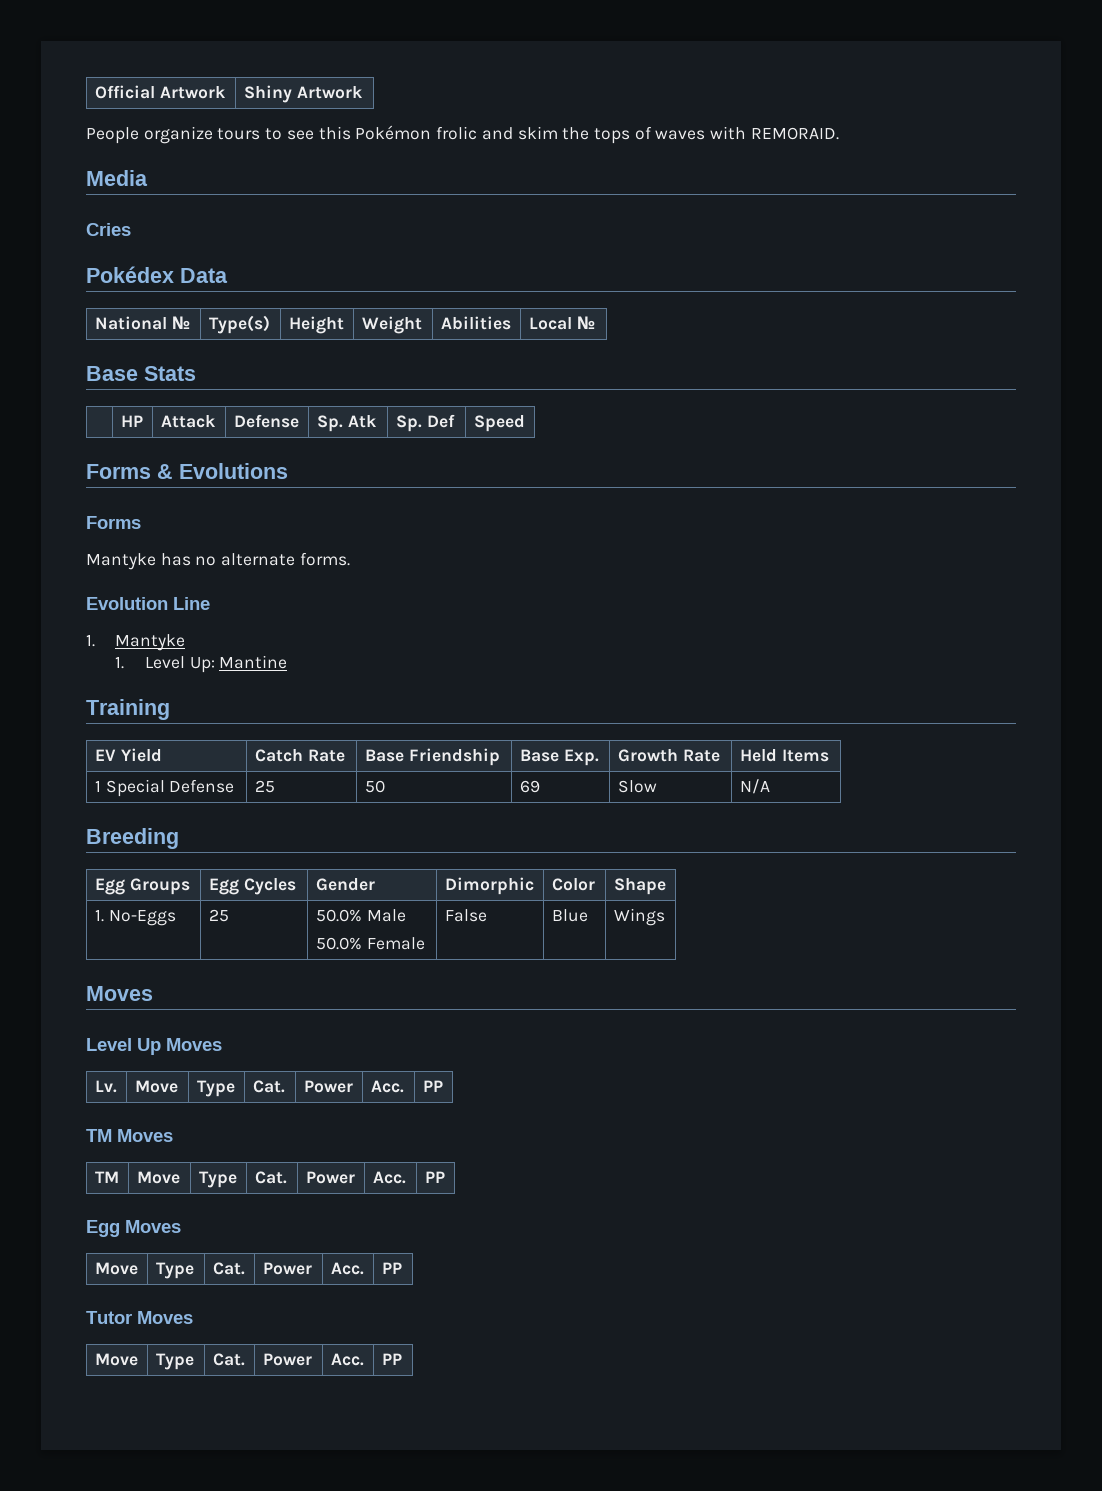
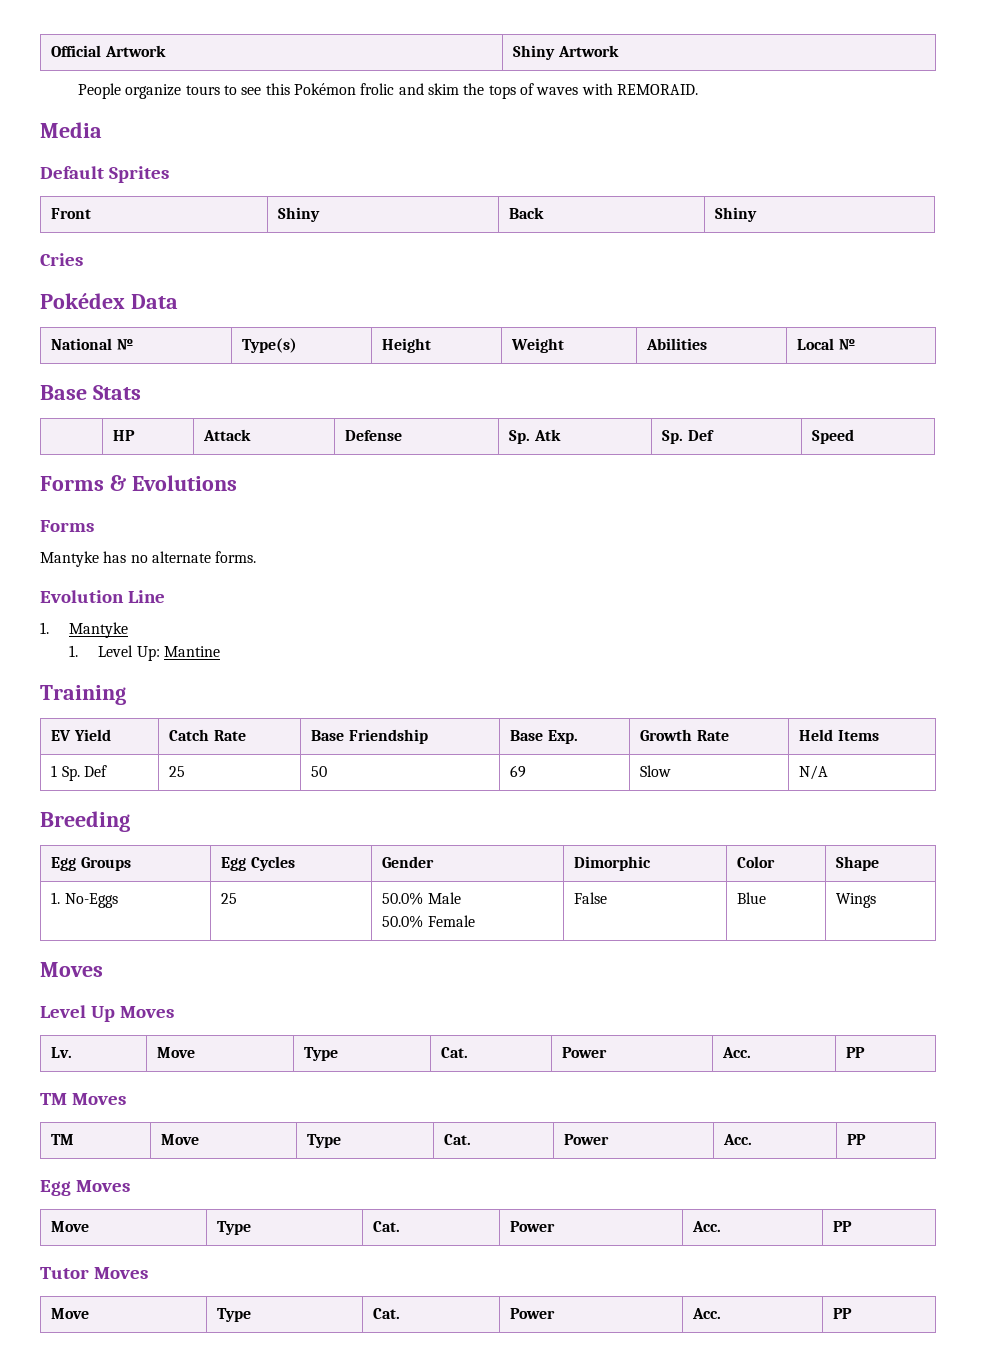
(148, 178) none -> [40,166,169,183] [51,208,92,219] [278,207,321,222] [509,207,545,219] [715,207,758,222] // Default Sprites // Front | Shiny | Back | Shiny
[105,779,235,797] Special Defense -> [61,765,108,781] Sp. Def

